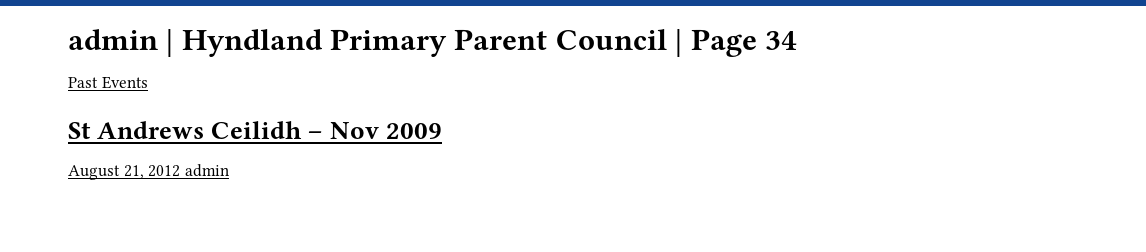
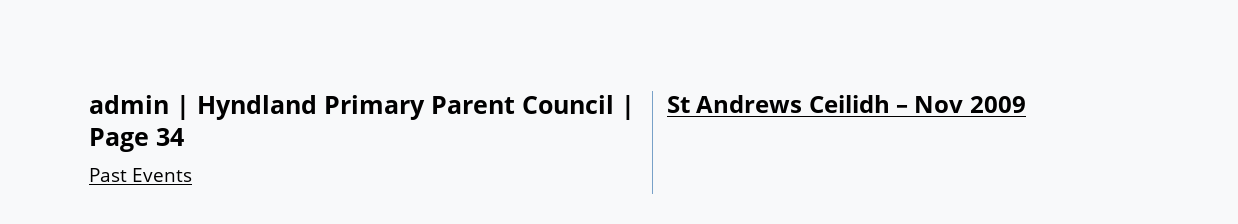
[68,164,229,180] // August 21, 2012 admin -> (1026, 104) none

